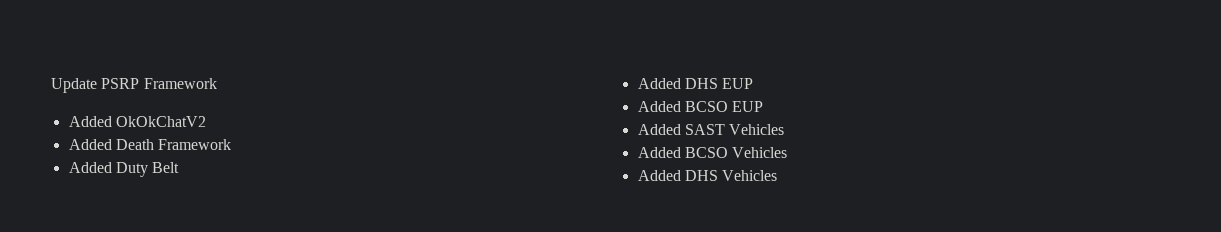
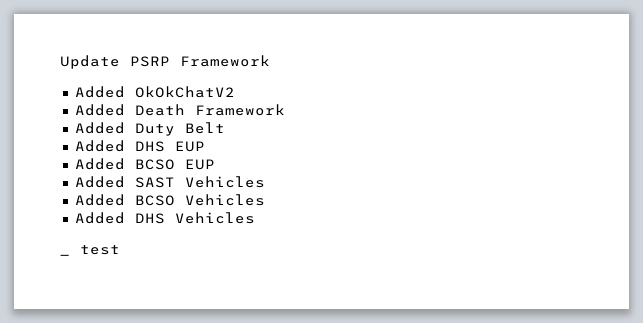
(778, 175) none -> [60,245,120,256] // _ test

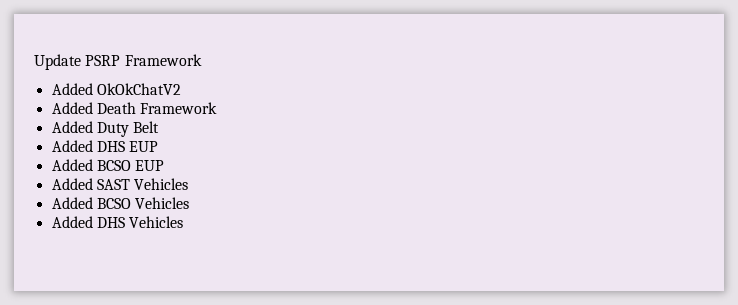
[60,245,120,256] // _ test -> (184, 222) none

